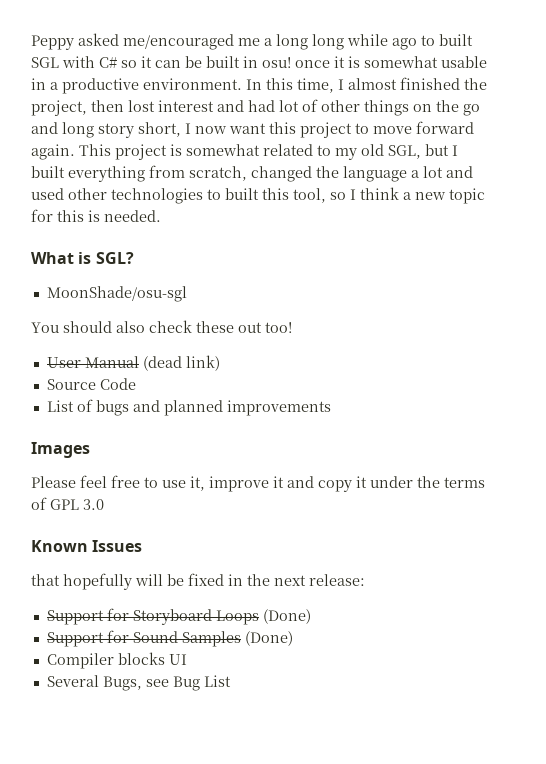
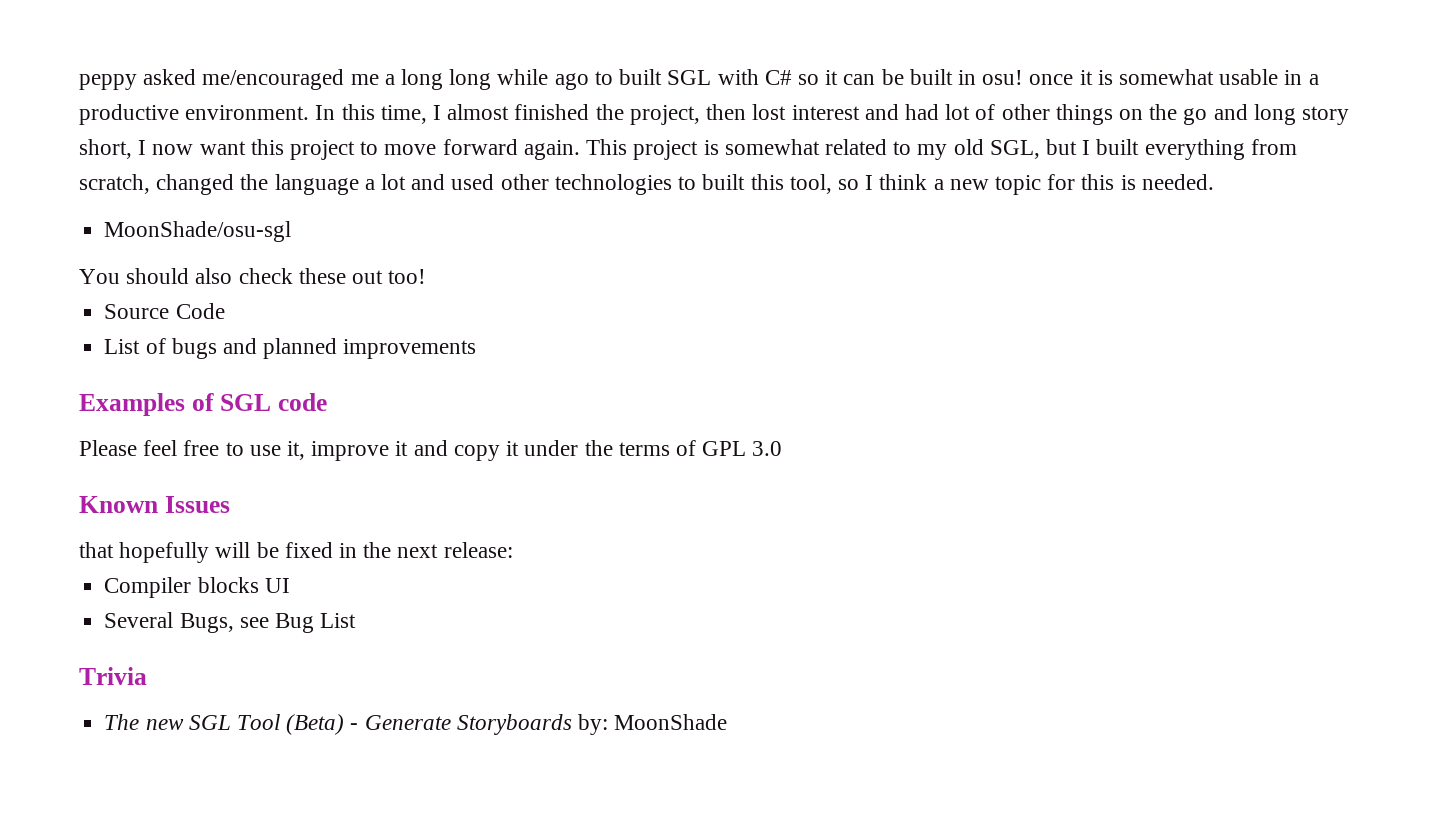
[31,35,74,50] Peppy -> [79,74,137,90] peppy
[31,252,134,264] // What is SGL? -> (1214, 182) none
[46,355,220,371] // User Manual (dead link) -> (427, 276) none
[31,442,90,458] Images -> [79,393,327,416] Examples of SGL code
[46,608,311,625] [46,630,293,647] // Support for Storyboard Loops (Done) // Support for Sound Samples (Done) -> (513, 550) none
(231, 681) none -> [79,667,147,685] [104,714,728,735] // Trivia // The new SGL Tool (Beta) - Generate Storyboards by: MoonShade

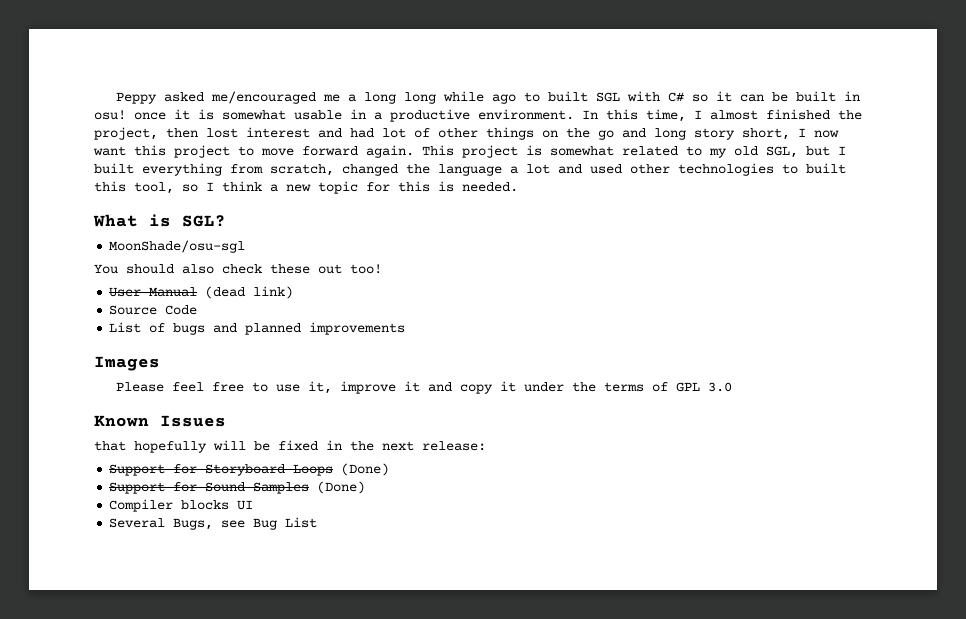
[79,74,137,90] peppy -> [115,92,157,104] Peppy
(1214, 182) none -> [93,214,226,227] // What is SGL?
(427, 276) none -> [109,286,294,299] // User Manual (dead link)
[79,393,327,416] Examples of SGL code -> [94,356,160,371] Images
(513, 550) none -> [109,463,390,476] [109,481,366,494] // Support for Storyboard Loops (Done) // Support for Sound Samples (Done)
[79,667,147,685] [104,714,728,735] // Trivia // The new SGL Tool (Beta) - Generate Storyboards by: MoonShade -> (318, 522) none

